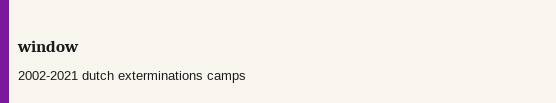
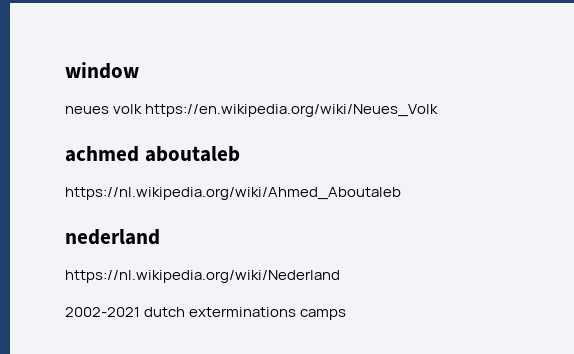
(79, 46) none -> [65,104,439,117] [65,146,240,162] [65,187,401,200] [65,229,160,245] [65,270,340,283] // neues volk https://en.wikipedia.org/wiki/Neues_Volk // achmed aboutaleb // https://nl.wikipedia.org/wiki/Ahmed_Aboutaleb // nederland // https://nl.wikipedia.org/wiki/Nederland

